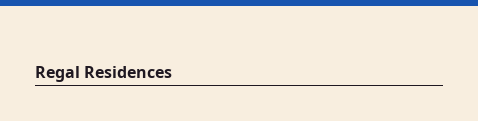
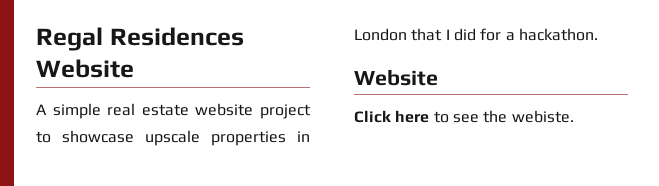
(173, 72) none -> [36,59,134,78] [36,103,311,119] [36,130,310,146] [354,28,598,41] [354,69,438,86] [354,110,574,123] Website // A simple real estate website project to showcase upscale properties in London that I did for a hackathon. // Website // Click here to see the webiste.

